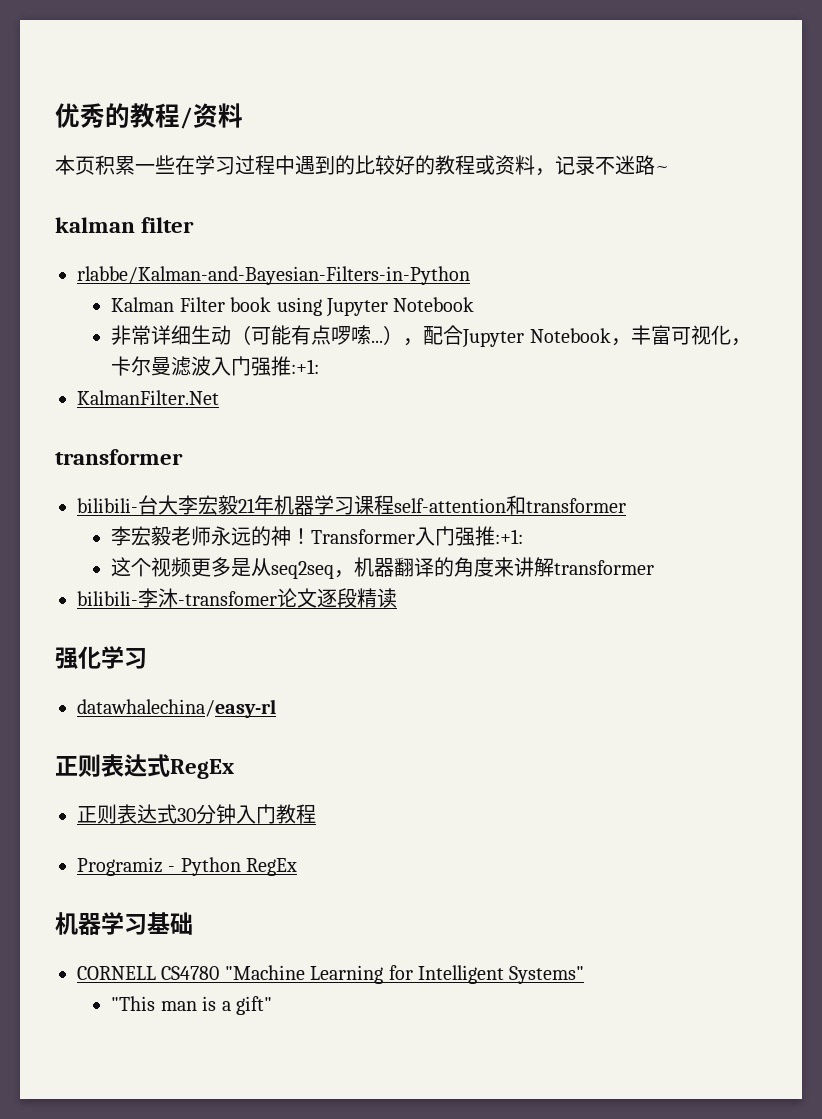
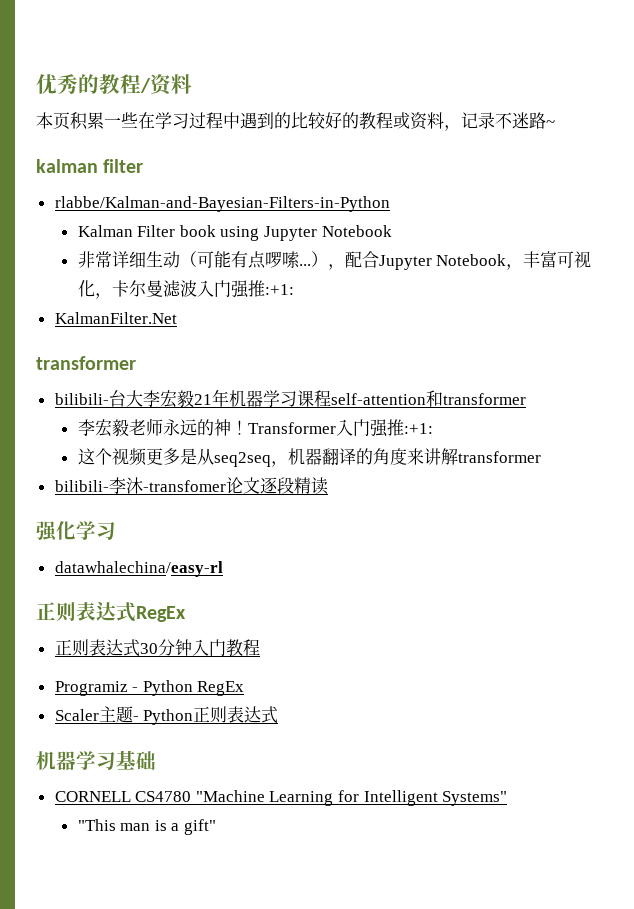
(298, 867) none -> [54,706,279,725] // Scaler主题- Python正则表达式

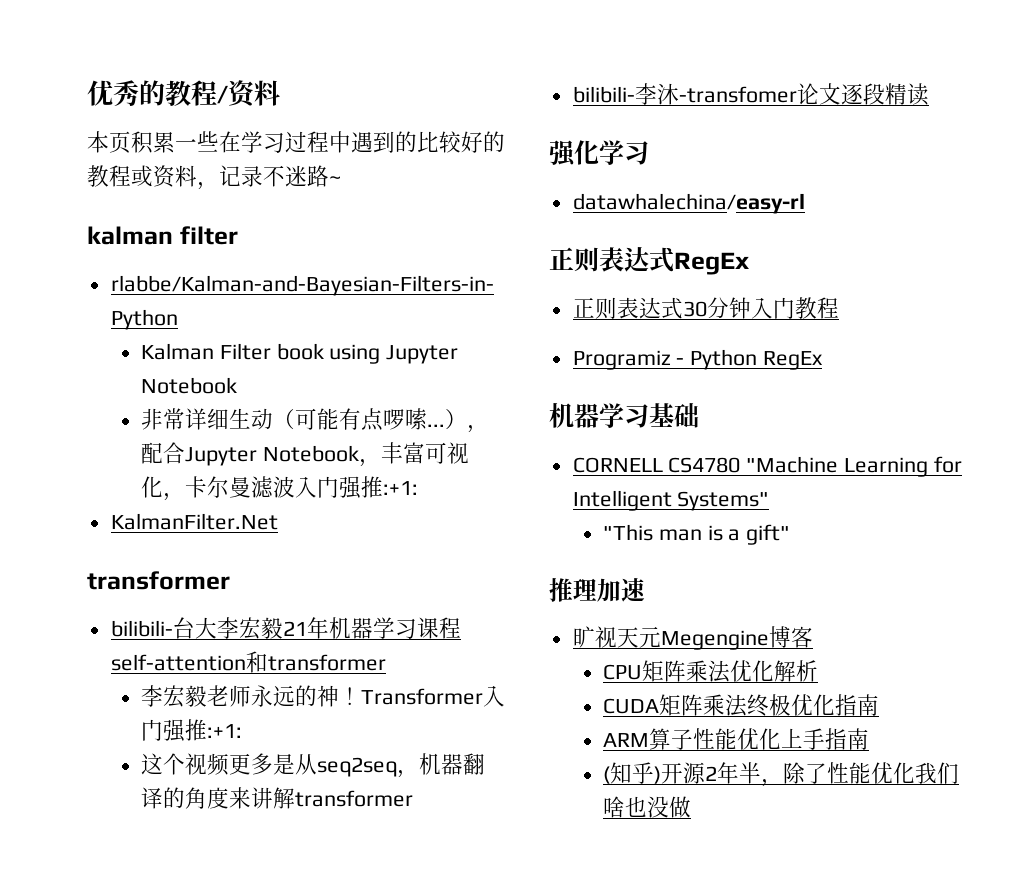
[54,706,279,725] // Scaler主题- Python正则表达式 -> (824, 360) none
(216, 827) none -> [549,578,645,602] [572,626,813,650] [602,660,818,683] [602,694,879,717] [602,728,869,750] [602,762,959,787] [602,796,691,818] // 推理加速 // 旷视天元Megengine博客 // CPU矩阵乘法优化解析 // CUDA矩阵乘法终极优化指南 // ARM算子性能优化上手指南 // (知乎)开源2年半，除了性能优化我们啥也没做

